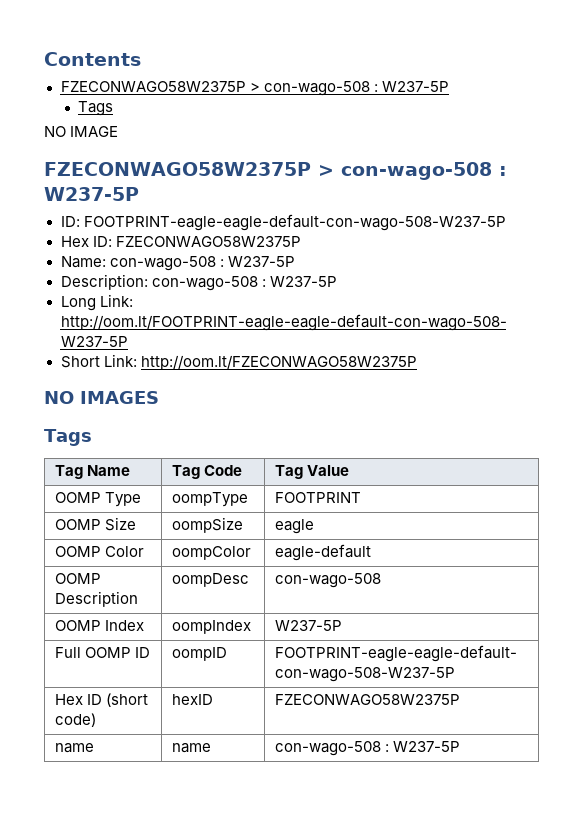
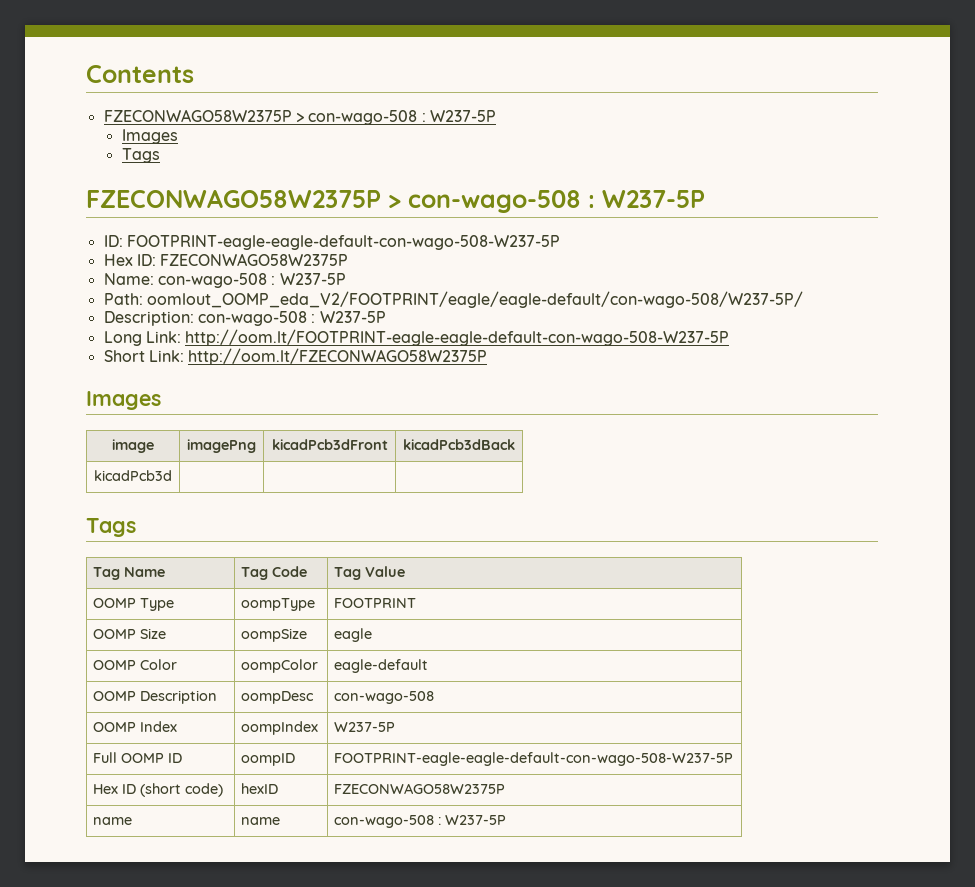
[78,101,114,116] [44,126,119,137] // Tags // NO IMAGE -> [121,129,178,144] [121,148,160,163] // Images // Tags
(295, 261) none -> [103,291,803,308] // Path: oomlout_OOMP_eda_V2/FOOTPRINT/eagle/eagle-default/con-wago-508/W237-5P/
[44,391,159,404] NO IMAGES -> [86,391,161,410] [112,439,154,453] [187,439,256,453] [271,439,388,450] [403,439,515,450] [94,470,172,481] Images // image | imagePng | kicadPcb3dFront | kicadPcb3dBack // kicadPcb3d | | |

